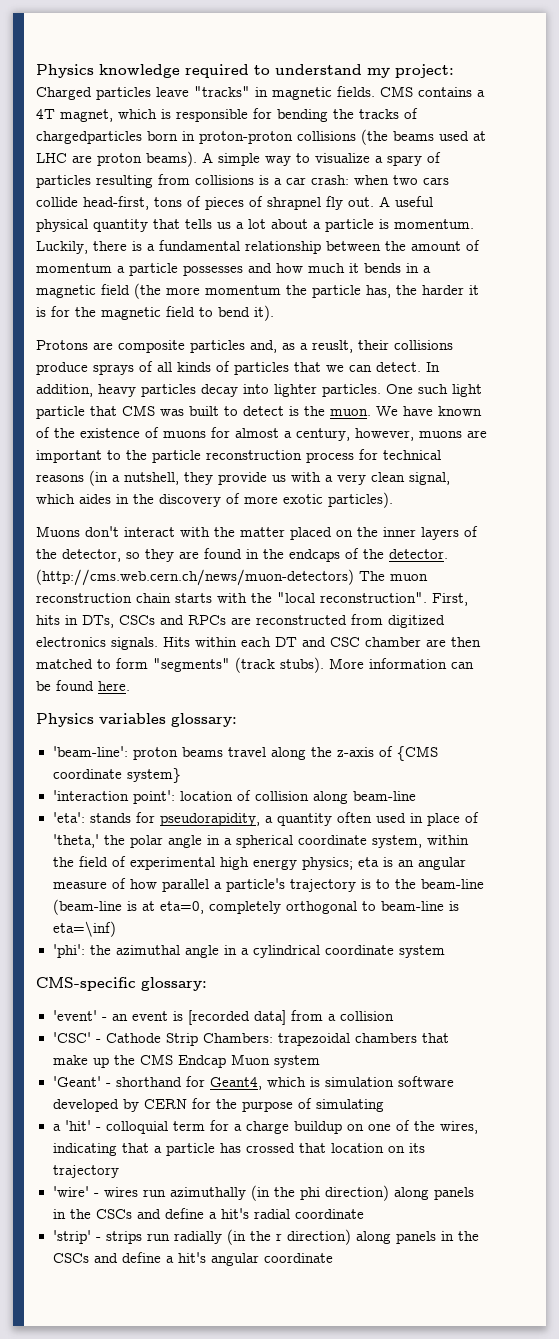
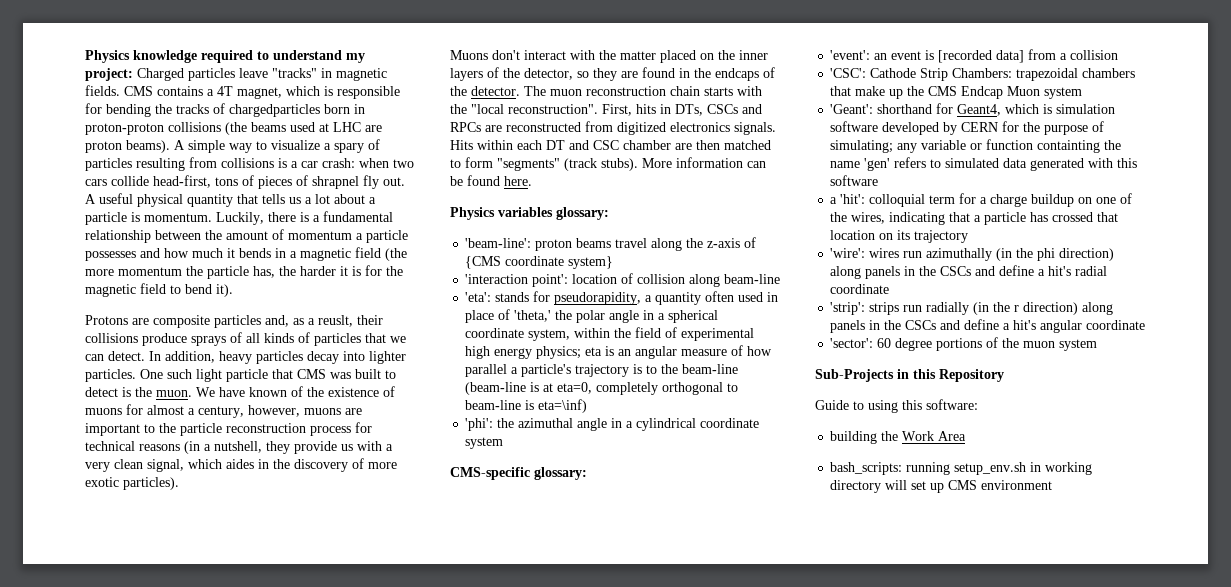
[36,569,354,586] (http://cms.web.cern.ch/news/muon-detectors) -> (520, 91) none
[52,1010,107,1021] 'event' - -> [830,50,871,60] 'event':
[52,1032,101,1043] 'CSC' - -> [830,68,867,78] 'CSC':
[52,1076,111,1087] 'Geant' - -> [830,104,874,114] 'Geant':
[315,1099,384,1112] [52,1120,101,1131] simulating // a 'hit' - -> [830,139,1122,153] [830,157,1138,171] [830,175,879,186] [830,194,866,204] simulating; any variable or function containting the name 'gen' refers to simulated data generated with this software // a 'hit':
[52,1186,99,1197] 'wire' - -> [830,248,866,258] 'wire':
[52,1230,101,1244] 'strip' - -> [830,302,866,315] 'strip':
(333, 1258) none -> [830,337,1098,351] [815,369,1004,382] [815,399,978,413] [830,431,967,444] [830,462,1093,475] [830,480,1053,493] // 'sector': 60 degree portions of the muon system // Sub-Projects in this Repository // Guide to using this software: // building the Work Area // bash_scripts: running setup_env.sh in working directory will set up CMS environment

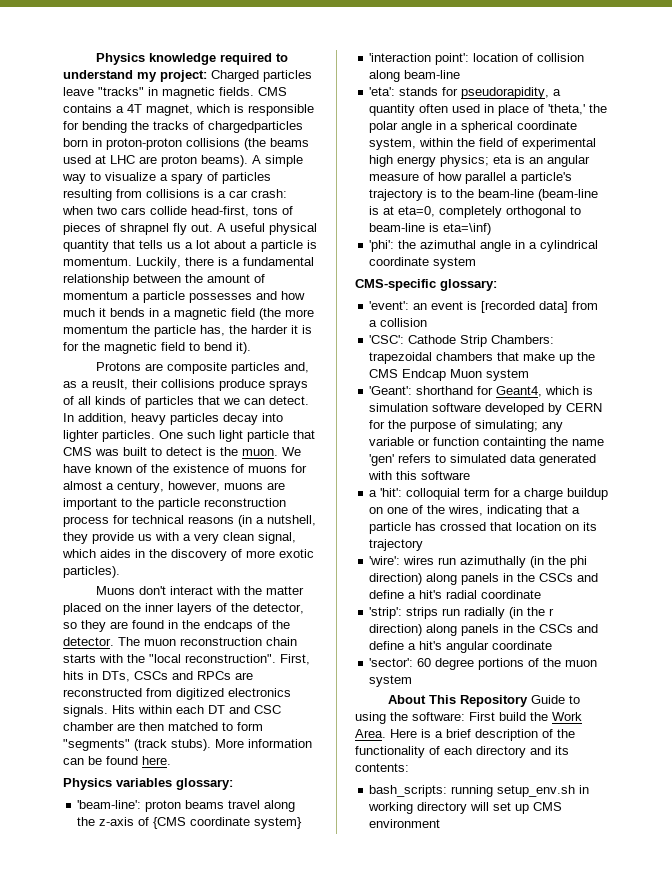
[815,369,936,382] Sub-Projects in this -> [388,695,457,704] About This
(1004, 375) // -> (529, 701) none
[902,400,922,410] this -> [390,712,408,721] the
[830,431,967,444] // building the Work Area -> [469,712,582,721] [355,729,575,741] [355,746,569,758] [355,763,409,772] First build the Work Area. Here is a brief description of the functionality of each directory and its contents:

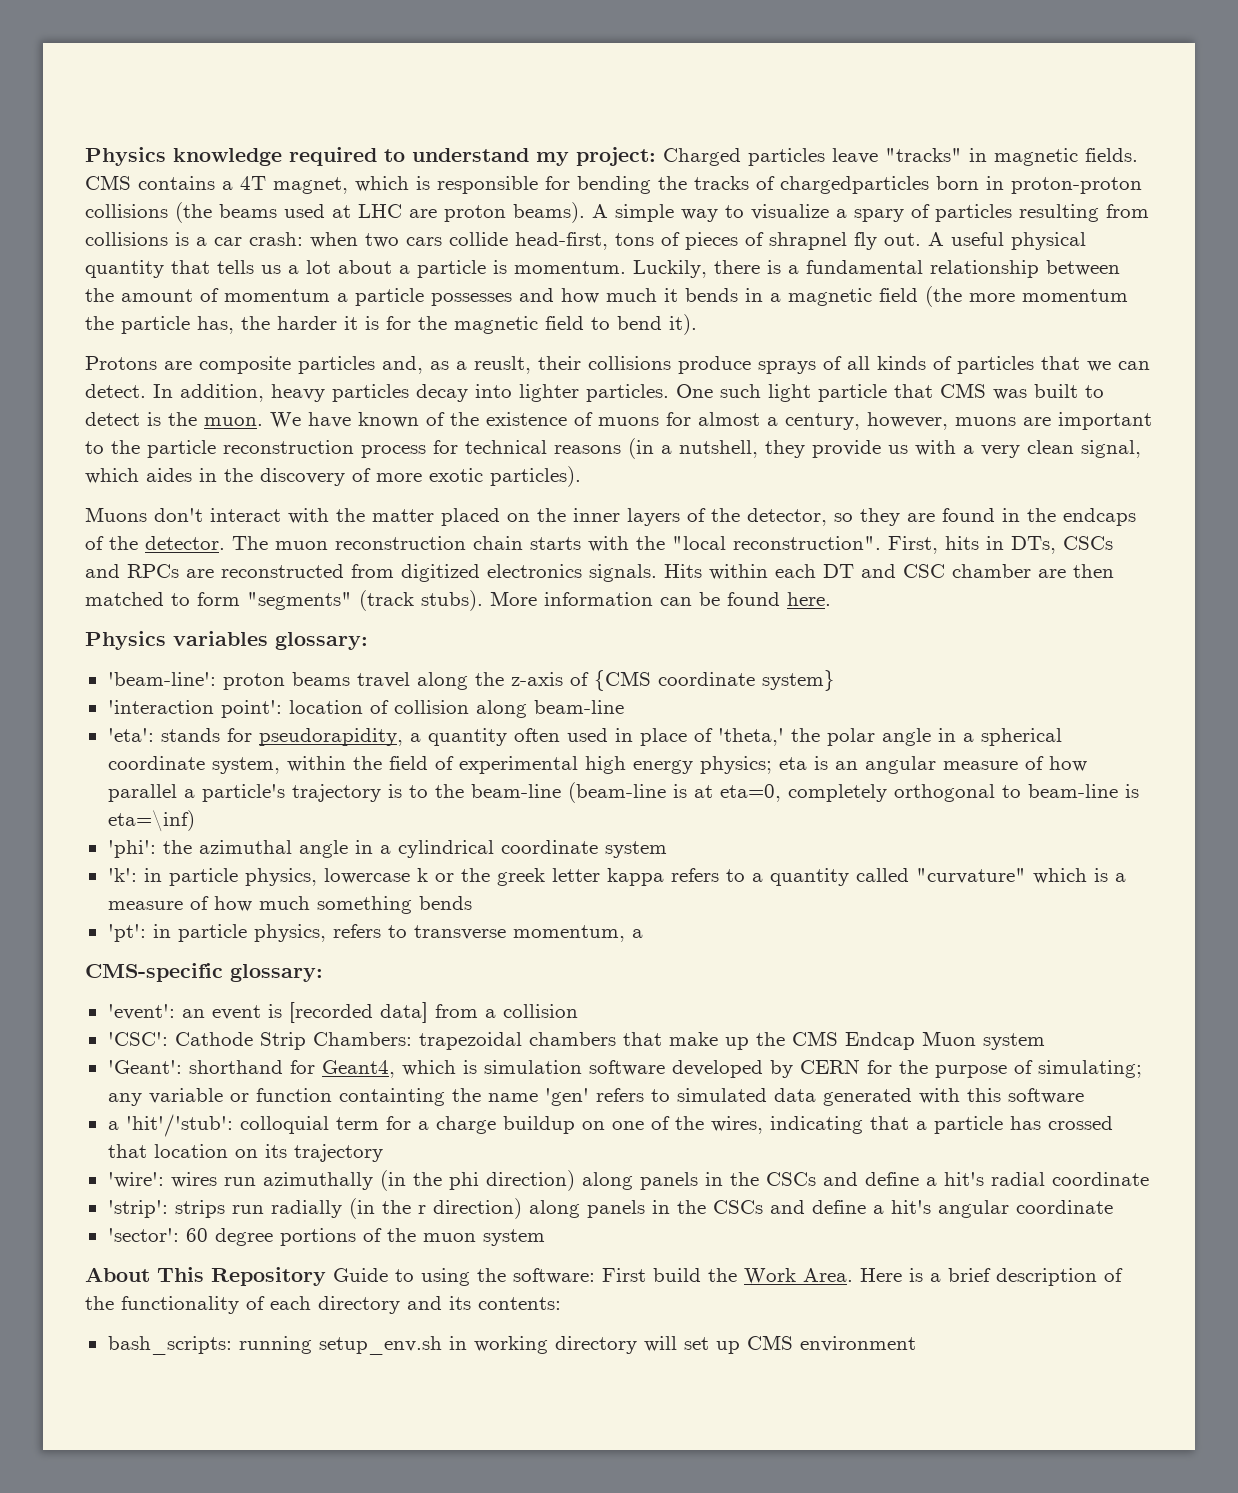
(477, 263) none -> [107,868,1126,886] [107,896,472,914] [107,924,643,942] // 'k': in particle physics, lowercase k or the greek letter kappa refers to a quantity called "curvature" which is a measure of how much something bends // 'pt': in particle physics, refers to transverse momentum, a
[380,488,403,497] 'hit': -> [125,1114,233,1137] 'hit'/'stub':

